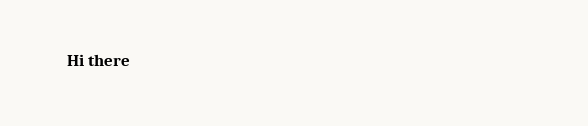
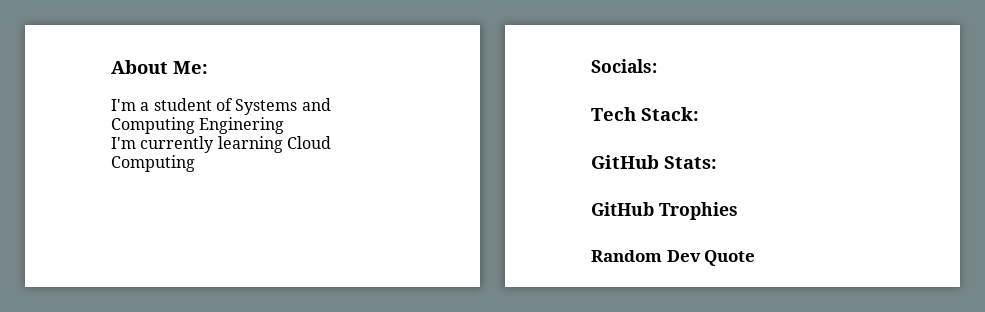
[67,54,131,66] Hi there -> [111,60,208,74] [111,98,331,115] [111,117,285,134] [111,136,331,153] [111,155,195,172] [591,59,657,73] [591,107,699,121] [591,155,717,169] [591,202,738,220] [591,250,756,266] About Me: // I'm a student of Systems and Computing Enginering // I'm currently learning Cloud Computing // Socials: // Tech Stack: // GitHub Stats: // GitHub Trophies // Random Dev Quote

